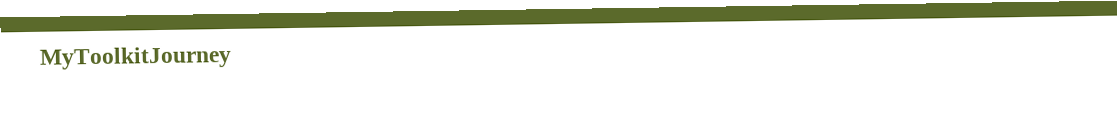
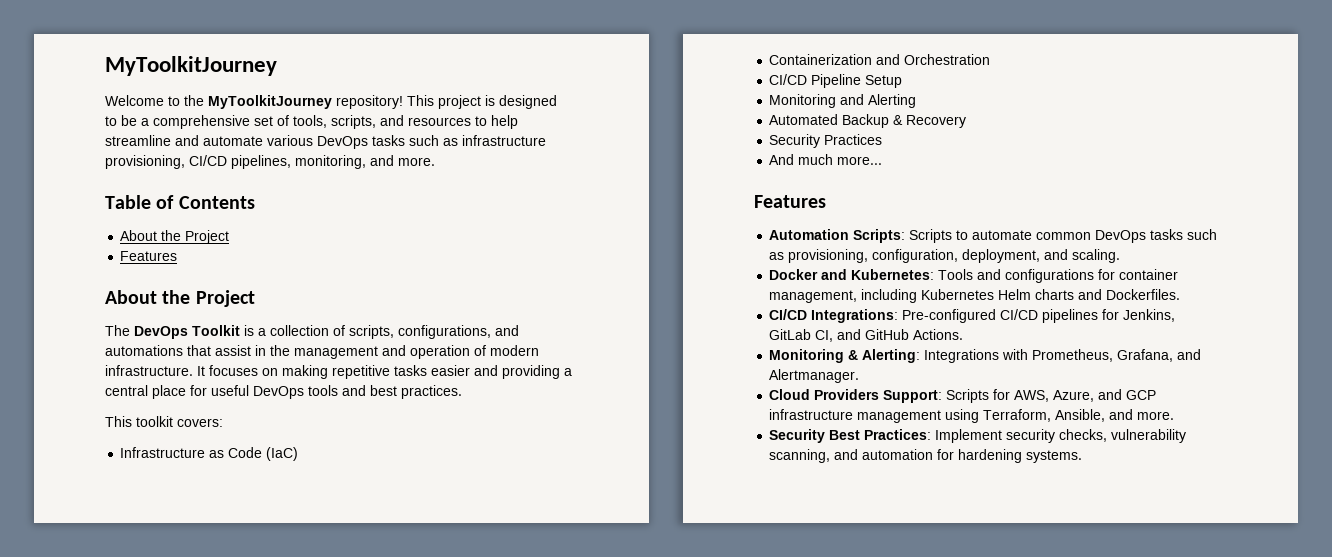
[39,45,232,70] MyToolkitJourney -> [105,56,277,76] [105,95,557,109] [105,115,518,129] [105,135,546,149] [105,155,435,169] [105,195,255,209] [120,230,230,244] [120,251,178,261] [105,290,255,307] [105,325,519,339] [105,345,539,359] [105,365,572,379] [105,385,462,399] [105,416,223,427] [120,447,299,461] [769,54,991,65] [769,74,903,88] [769,94,917,108] [769,114,967,128] [769,134,883,148] [769,154,883,165] [754,195,826,208] [769,229,1218,243] [769,249,1121,263] [769,269,1179,283] [769,289,1181,303] [769,309,1176,323] [769,329,964,342] [769,349,1202,363] [769,369,860,383] [769,389,1157,403] [769,409,1175,423] [769,429,1187,443] [769,449,1083,463] MyToolkitJourney // Welcome to the MyToolkitJourney repository! This project is designed to be a comprehensive set of tools, scripts, and resources to help streamline and automate various DevOps tasks such as infrastructure provisioning, CI/CD pipelines, monitoring, and more. // Table of Contents // About the Project // Features // About the Project // The DevOps Toolkit is a collection of scripts, configurations, and automations that assist in the management and operation of modern infrastructure. It focuses on making repetitive tasks easier and providing a central place for useful DevOps tools and best practices. // This toolkit covers: // Infrastructure as Code (IaC) // Containerization and Orchestration // CI/CD Pipeline Setup // Monitoring and Alerting // Automated Backup & Recovery // Security Practices // And much more... // Features // Automation Scripts: Scripts to automate common DevOps tasks such as provisioning, configuration, deployment, and scaling. // Docker and Kubernetes: Tools and configurations for container management, including Kubernetes Helm charts and Dockerfiles. // CI/CD Integrations: Pre-configured CI/CD pipelines for Jenkins, GitLab CI, and GitHub Actions. // Monitoring & Alerting: Integrations with Prometheus, Grafana, and Alertmanager. // Cloud Providers Support: Scripts for AWS, Azure, and GCP infrastructure management using Terraform, Ansible, and more. // Security Best Practices: Implement security checks, vulnerability scanning, and automation for hardening systems.

